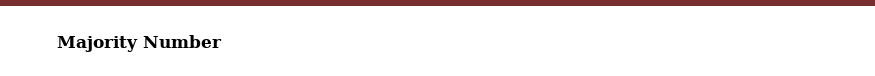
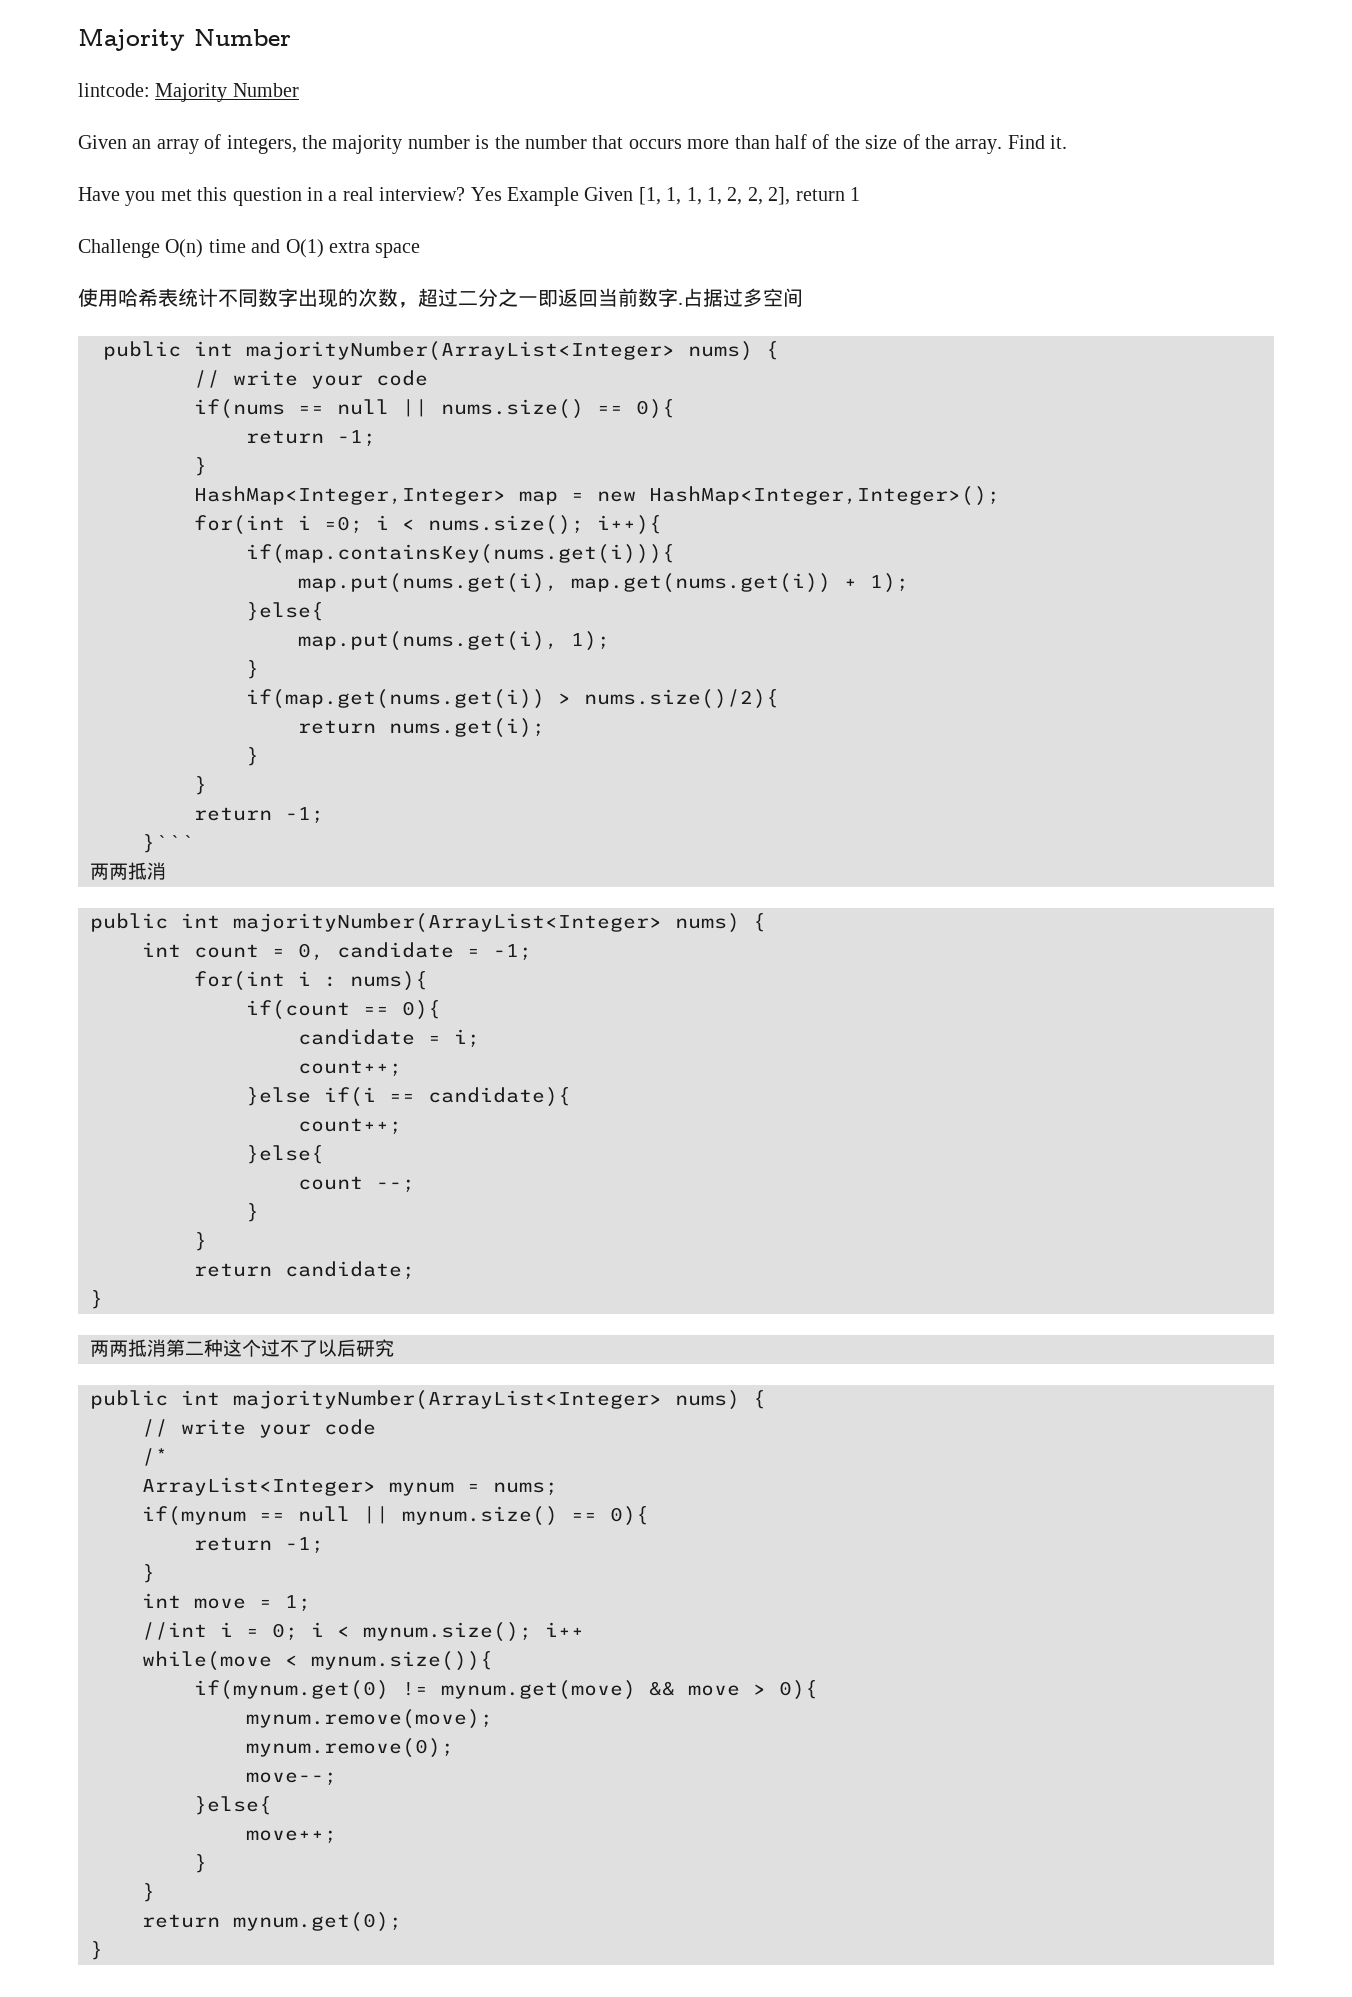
[57,35,222,52] Majority Number -> [78,28,291,51] [78,83,299,102] [78,134,1068,154] [78,187,860,206] [78,239,421,258] [78,288,803,308] [103,341,779,361] [194,370,428,389] [194,399,675,419] [246,430,376,447] [194,457,207,476] [194,486,1000,506] [194,515,662,535] [246,544,675,564] [298,573,909,593] [246,602,324,621] [298,631,610,651] [246,660,259,679] [246,689,779,709] [298,718,545,738] [246,747,259,766] [194,776,207,795] [194,807,324,824] [142,834,194,853] [90,862,166,880] [90,913,766,933] [142,942,532,961] [194,971,428,991] [246,1000,441,1020] [298,1029,480,1048] [298,1060,402,1077] [246,1087,571,1107] [298,1118,402,1135] [246,1145,324,1164] [298,1176,415,1193] [246,1203,259,1222] [194,1232,207,1251] [194,1261,415,1280] [90,1290,103,1309] [90,1339,394,1357] [90,1390,766,1410] [142,1419,376,1438] [142,1448,168,1466] [142,1477,558,1496] [142,1506,649,1526] [194,1537,324,1554] [142,1564,155,1583] [142,1593,311,1612] [142,1622,584,1642] [142,1651,493,1671] [194,1680,818,1700] [246,1709,493,1729] [246,1738,454,1758] [246,1772,337,1786] [194,1796,272,1815] [246,1830,337,1844] [194,1854,207,1873] [142,1883,155,1902] [142,1912,402,1932] [90,1941,103,1960] Majority Number // lintcode: Majority Number // Given an array of integers, the majority number is the number that occurs more than half of the size of the array. Find it. // Have you met this question in a real interview? Yes Example Given [1, 1, 1, 1, 2, 2, 2], return 1 // Challenge O(n) time and O(1) extra space // 使用哈希表统计不同数字出现的次数，超过二分之一即返回当前数字.占据过多空间 // public int majorityNumber(ArrayList<Integer> nums) { // // write your code // if(nums == null || nums.size() == 0){ // return -1; // } // HashMap<Integer,Integer> map = new HashMap<Integer,Integer>(); // for(int i =0; i < nums.size(); i++){ // if(map.containsKey(nums.get(i))){ // map.put(nums.get(i), map.get(nums.get(i)) + 1); // }else{ // map.put(nums.get(i), 1); // } // if(map.get(nums.get(i)) > nums.size()/2){ // return nums.get(i); // } // } // return -1; // }``` // 两两抵消 // public int majorityNumber(ArrayList<Integer> nums) { // int count = 0, candidate = -1; // for(int i : nums){ // if(count == 0){ // candidate = i; // count++; // }else if(i == candidate){ // count++; // }else{ // count --; // } // } // return candidate; // } // 两两抵消第二种这个过不了以后研究 // public int majorityNumber(ArrayList<Integer> nums) { // // write your code // /* // ArrayList<Integer> mynum = nums; // if(mynum == null || mynum.size() == 0){ // return -1; // } // int move = 1; // //int i = 0; i < mynum.size(); i++ // while(move < mynum.size()){ // if(mynum.get(0) != mynum.get(move) && move > 0){ // mynum.remove(move); // mynum.remove(0); // move--; // }else{ // move++; // } // } // return mynum.get(0); // }

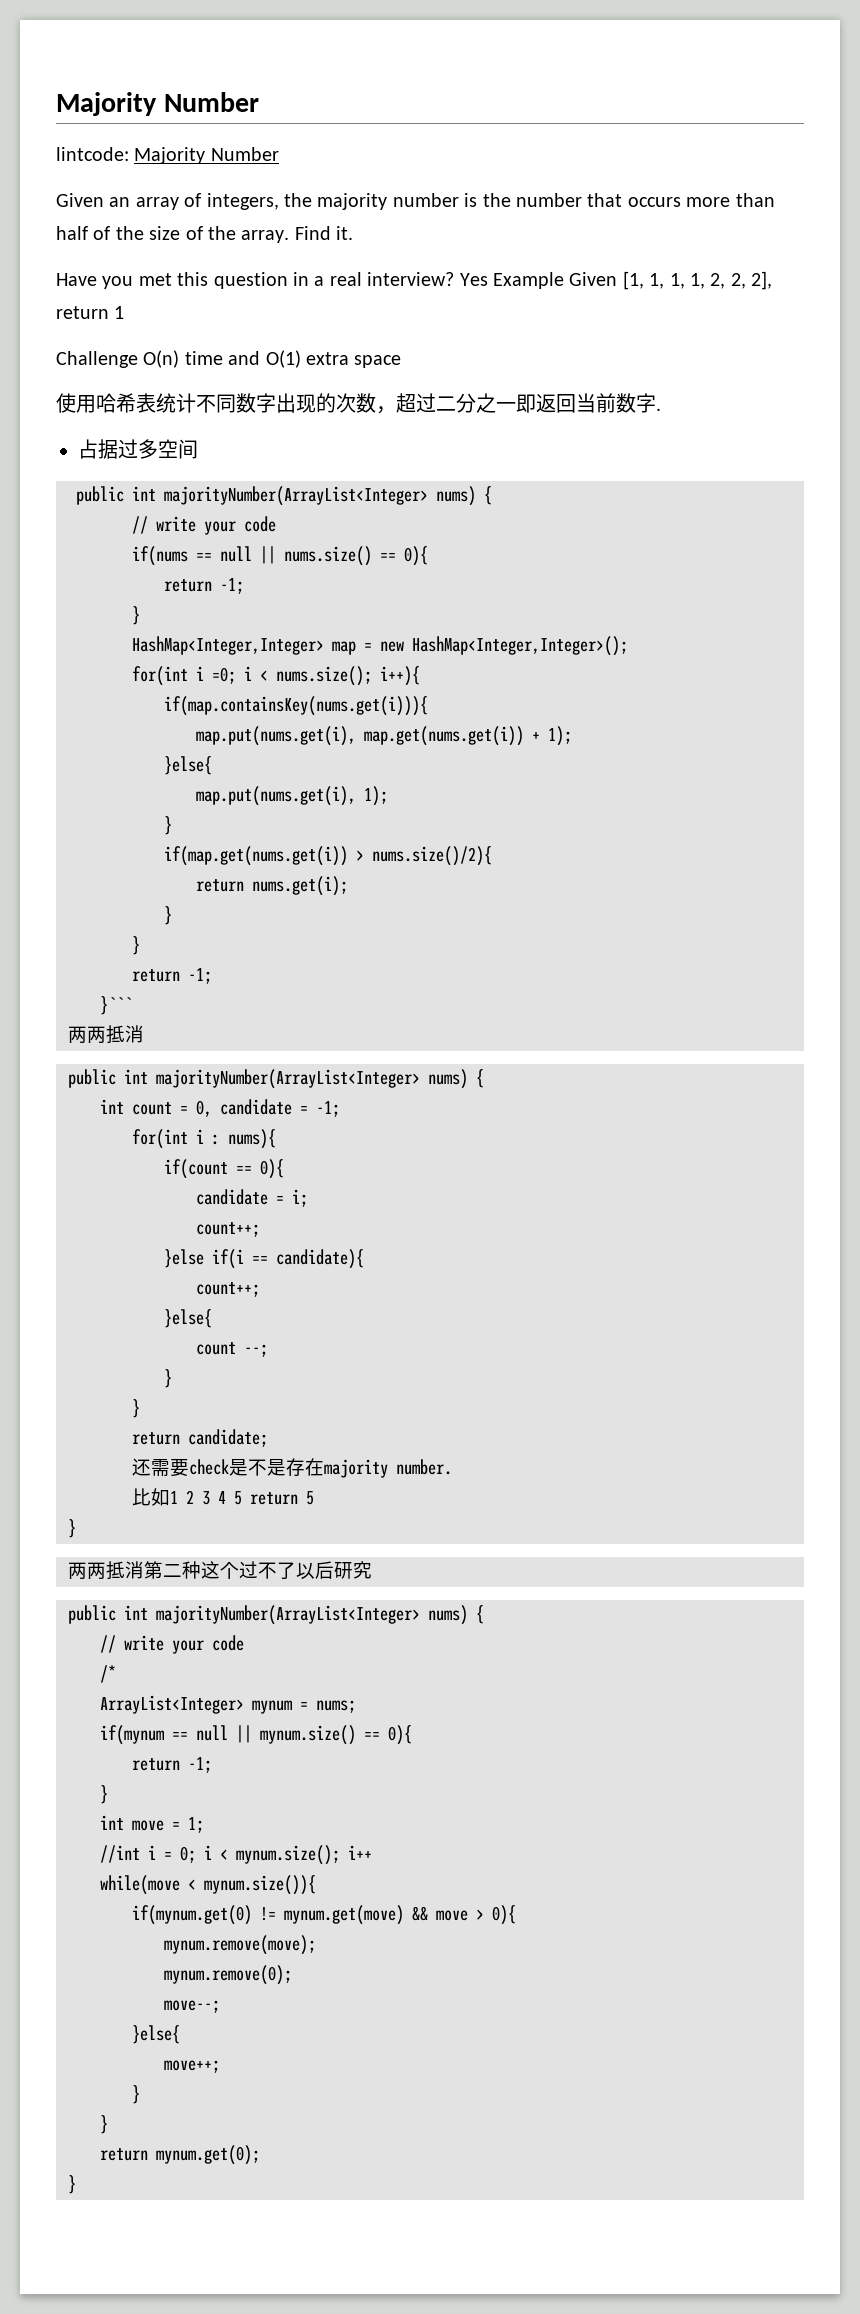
(683, 303) none -> (661, 409) //
(415, 1270) none -> [132,1458,452,1478] [132,1488,314,1506] // 还需要check是不是存在majority number. // 比如1 2 3 4 5 return 5

